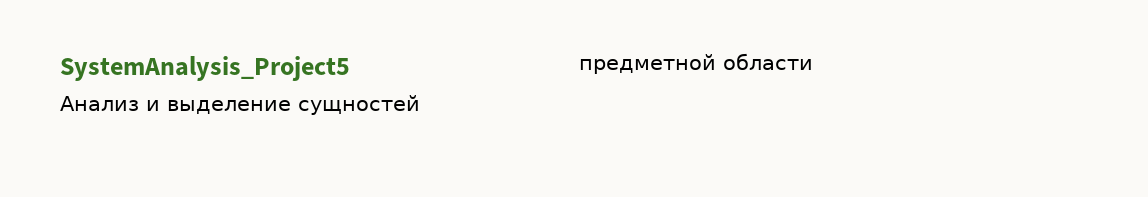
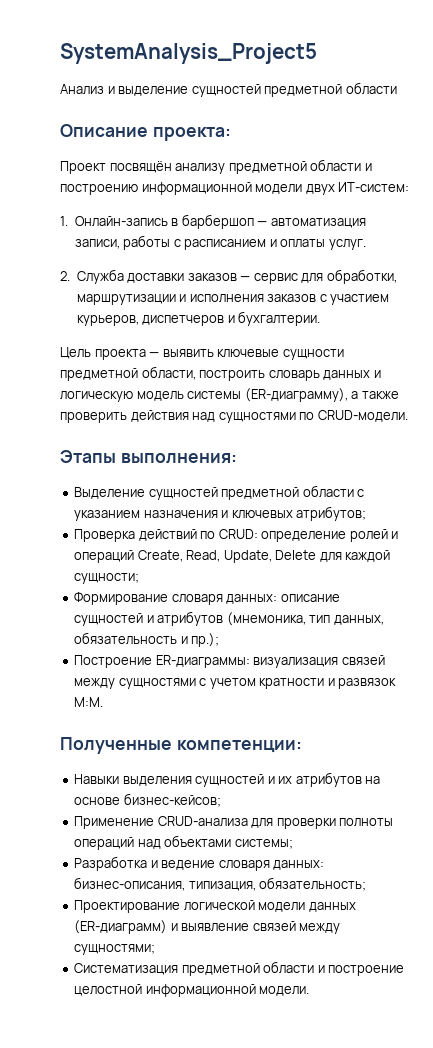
(813, 61) none -> [60,124,231,141] [60,159,372,174] [60,182,410,195] [60,214,366,229] [74,235,366,250] [60,269,397,284] [76,294,390,305] [76,311,321,326] [60,347,344,360] [60,366,381,381] [60,388,399,402] [60,410,408,423] [60,450,237,464] [74,485,365,500] [74,506,367,521] [74,529,399,542] [74,550,391,563] [74,573,140,584] [74,592,340,605] [74,611,384,626] [74,632,220,647] [74,655,385,668] [74,678,397,689] [74,697,104,707] [60,737,302,754] [74,772,381,787] [74,793,221,807] [74,816,394,829] [74,835,293,850] [74,856,325,871] [74,877,367,891] [74,900,356,913] [74,920,341,934] [74,944,156,955] [74,961,405,976] [74,984,310,997] // Описание проекта: // Проект посвящён анализу предметной области и построению информационной модели двух ИТ-систем: // 1. Онлайн-запись в барбершоп — автоматизация записи, работы с расписанием и оплаты услуг. // 2. Служба доставки заказов — сервис для обработки, маршрутизации и исполнения заказов с участием курьеров, диспетчеров и бухгалтерии. // Цель проекта — выявить ключевые сущности предметной области, построить словарь данных и логическую модель системы (ER-диаграмму), а также проверить действия над сущностями по CRUD-модели. // Этапы выполнения: // Выделение сущностей предметной области с указанием назначения и ключевых атрибутов; // Проверка действий по CRUD: определение ролей и операций Create, Read, Update, Delete для каждой сущности; // Формирование словаря данных: описание сущностей и атрибутов (мнемоника, тип данных, обязательность и пр.); // Построение ER-диаграммы: визуализация связей между сущностями с учетом кратности и развязок М:М. // Полученные компетенции: // Навыки выделения сущностей и их атрибутов на основе бизнес-кейсов; // Применение CRUD-анализа для проверки полноты операций над объектами системы; // Разработка и ведение словаря данных: бизнес-описания, типизация, обязательность; // Проектирование логической модели данных (ER-диаграмм) и выявление связей между сущностями; // Систематизация предметной области и построение целостной информационной модели.

